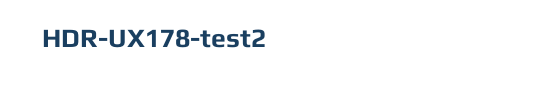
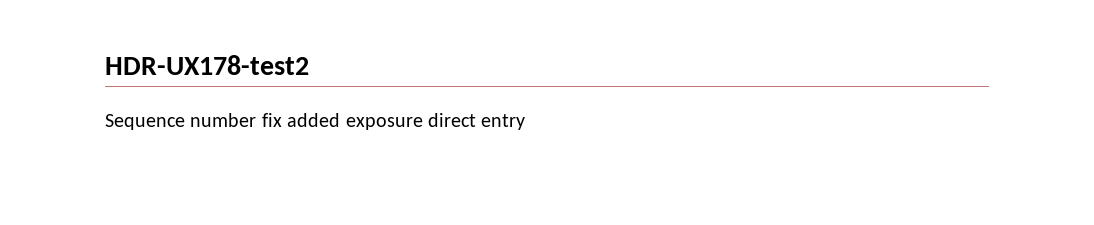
(266, 38) none -> [105,113,526,130] // Sequence number fix added exposure direct entry

